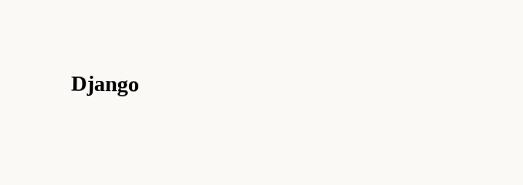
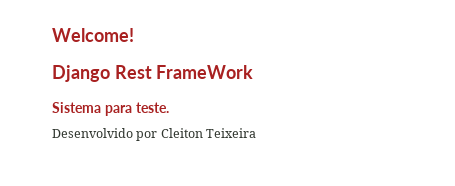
[70,75,140,97] Django -> [52,28,134,42] [52,65,254,82] [52,102,169,116] [52,128,257,141] Welcome! // Django Rest FrameWork // Sistema para teste. // Desenvolvido por Cleiton Teixeira

